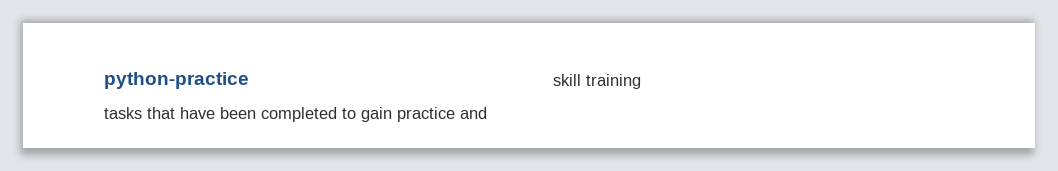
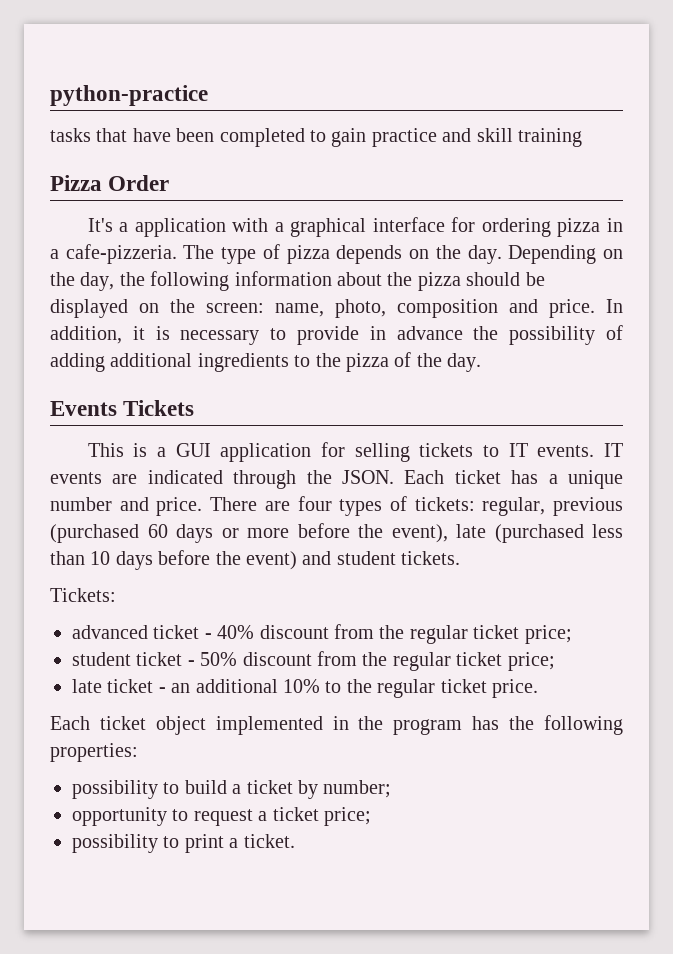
(641, 81) none -> [50,175,170,191] [87,217,623,237] [50,244,624,264] [50,271,545,291] [50,299,623,318] [50,325,623,345] [50,352,482,372] [50,400,195,416] [87,442,624,462] [50,470,623,489] [50,496,623,516] [50,523,623,543] [50,550,461,570] [50,588,116,602] [72,624,572,644] [72,651,555,671] [72,679,538,698] [50,715,624,735] [50,743,138,762] [72,780,392,799] [72,807,371,826] [72,834,295,853] // Pizza Order // It's a application with a graphical interface for ordering pizza in a cafe-pizzeria. The type of pizza depends on the day. Depending on the day, the following information about the pizza should be displayed on the screen: name, photo, composition and price. In addition, it is necessary to provide in advance the possibility of adding additional ingredients to the pizza of the day. // Events Tickets // This is a GUI application for selling tickets to IT events. IT events are indicated through the JSON. Each ticket has a unique number and price. There are four types of tickets: regular, previous (purchased 60 days or more before the event), late (purchased less than 10 days before the event) and student tickets. // Tickets: // advanced ticket - 40% discount from the regular ticket price; // student ticket - 50% discount from the regular ticket price; // late ticket - an additional 10% to the regular ticket price. // Each ticket object implemented in the program has the following properties: // possibility to build a ticket by number; // opportunity to request a ticket price; // possibility to print a ticket.

